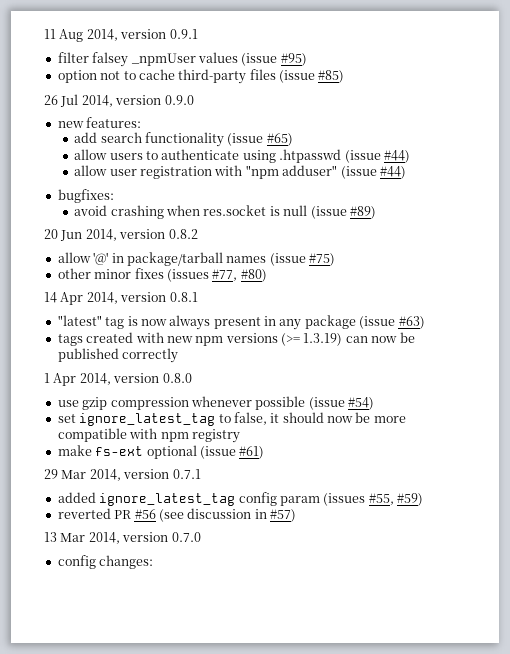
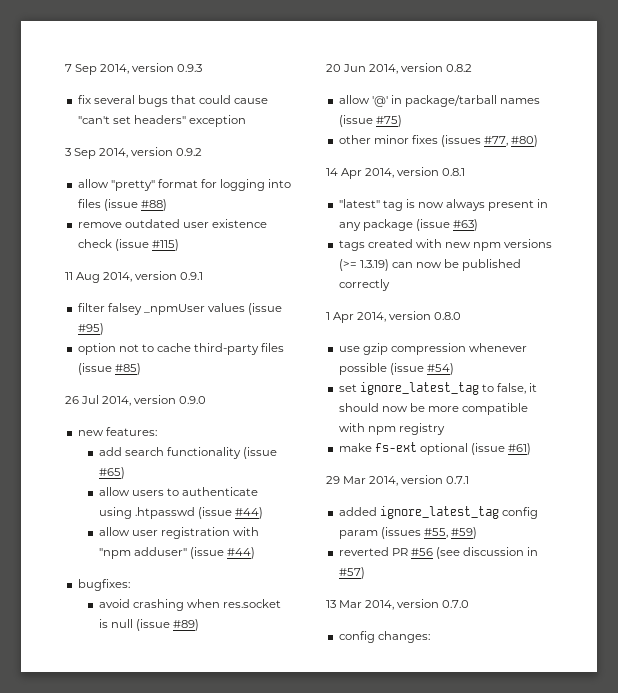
(44, 34) none -> [65,63,203,75] [77,95,269,107] [77,115,246,127] [65,147,203,159] [77,179,292,191] [77,199,167,211] [77,219,267,228] [77,239,179,251] 7 Sep 2014, version 0.9.3 // fix several bugs that could cause "can't set headers" exception // 3 Sep 2014, version 0.9.2 // allow "pretty" format for logging into files (issue #88) // remove outdated user existence check (issue #115) //

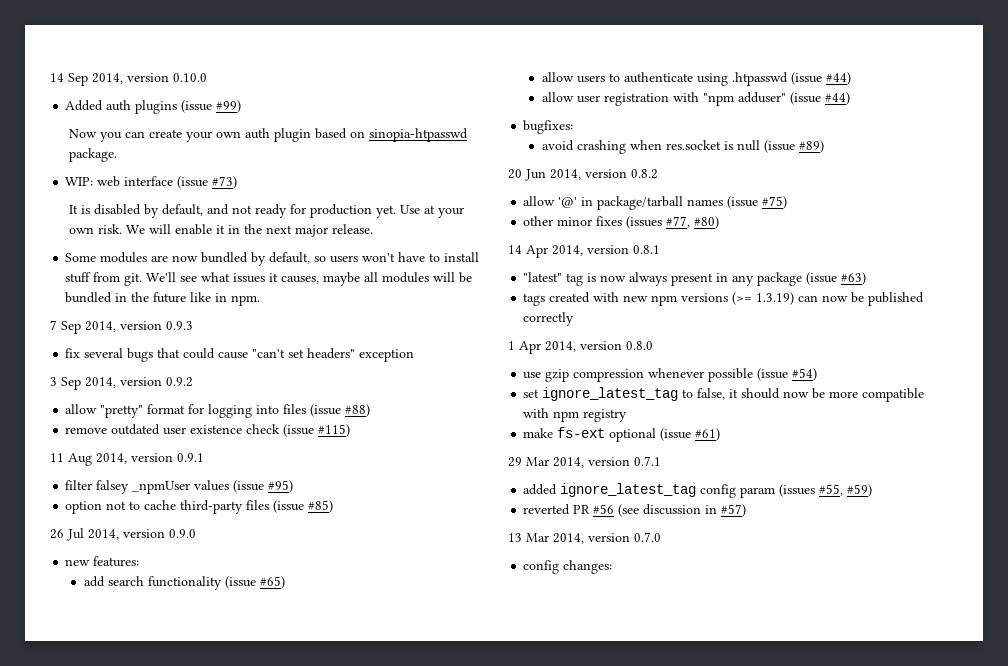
(65, 68) none -> [50,73,207,86] [65,100,242,114] [68,128,468,142] [68,148,117,162] [65,176,238,189] [68,204,464,218] [68,224,373,237] [65,252,480,266] [65,272,473,286] [65,292,261,306] 14 Sep 2014, version 0.10.0 // Added auth plugins (issue #99) // Now you can create your own auth plugin based on sinopia-htpasswd package. // WIP: web interface (issue #73) // It is disabled by default, and not ready for production yet. Use at your own risk. We will enable it in the next major release. // Some modules are now bundled by default, so users won't have to install stuff from git. We'll see what issues it causes, maybe all modules will be bundled in the future like in npm. //

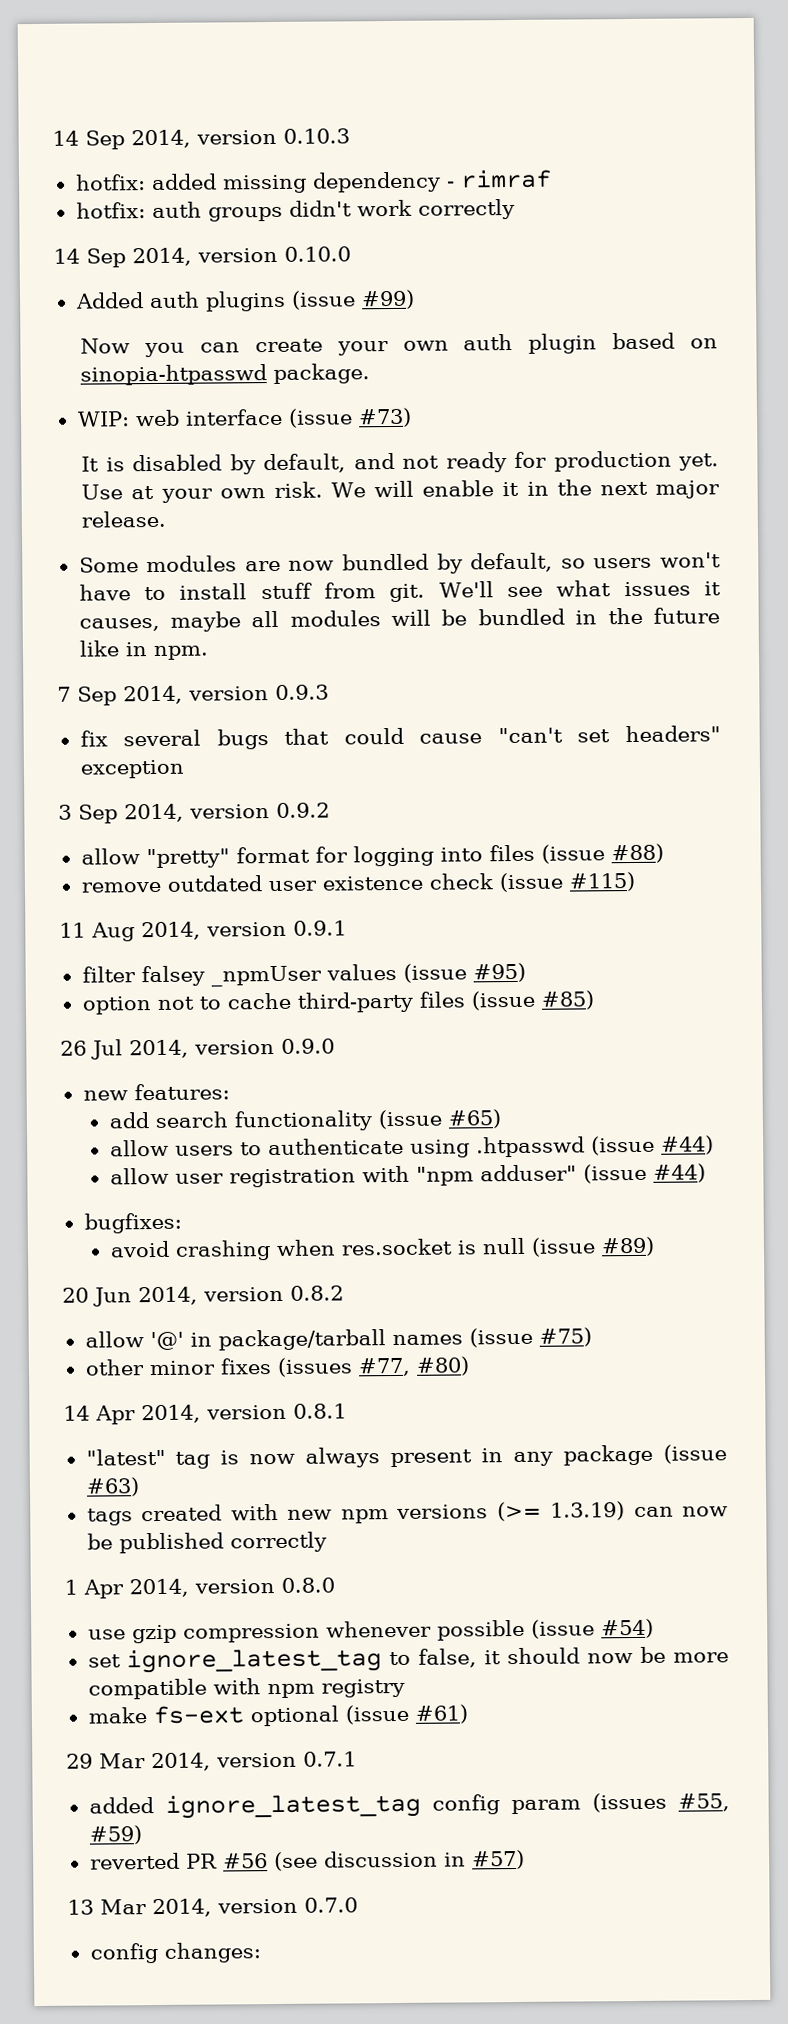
[50,73,169,86] 14 Sep 2014, version -> [52,128,350,150] [74,169,552,194] [75,198,515,222] [53,247,278,268] 14 Sep 2014, version 0.10.3 // hotfix: added missing dependency - rimraf // hotfix: auth groups didn't work correctly // 14 Sep 2014, version

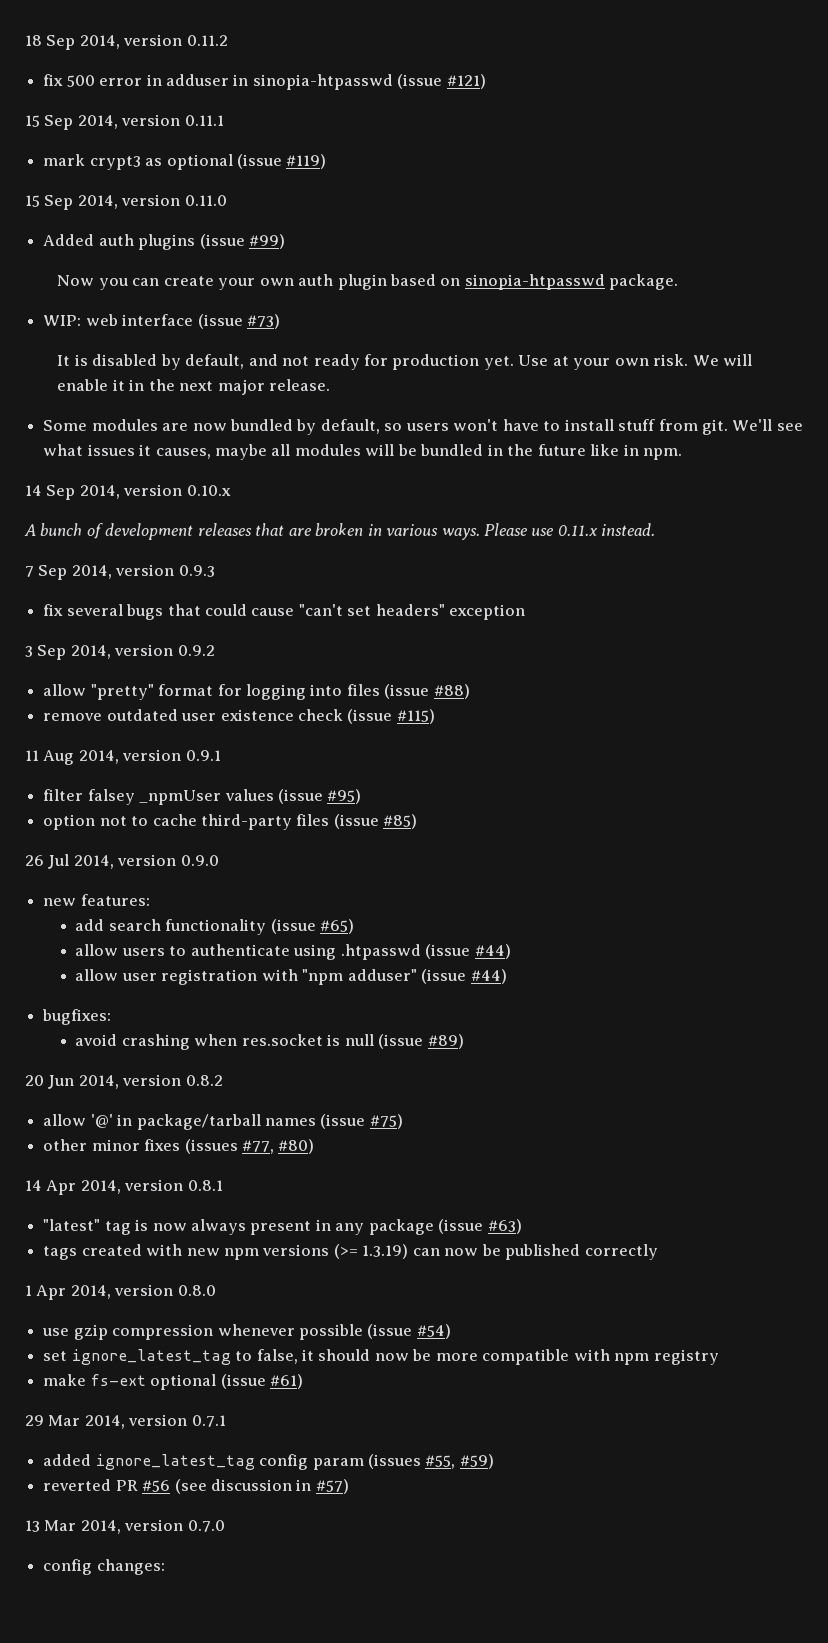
[52,128,350,150] [74,169,552,194] [75,198,515,222] [53,246,351,268] 14 Sep 2014, version 0.10.3 // hotfix: added missing dependency - rimraf // hotfix: auth groups didn't work correctly // 14 Sep 2014, version 0.10.0 -> [25,34,228,50] [43,74,486,90] [25,114,224,130] [43,154,327,170] [25,194,227,210] 18 Sep 2014, version 0.11.2 // fix 500 error in adduser in sinopia-htpasswd (issue #121) // 15 Sep 2014, version 0.11.1 // mark crypt3 as optional (issue #119) // 15 Sep 2014, version 0.11.0
(209, 653) none -> [25,484,231,500] [24,523,656,540] // 14 Sep 2014, version 0.10.x // A bunch of development releases that are broken in various ways. Please use 0.11.x instead.

